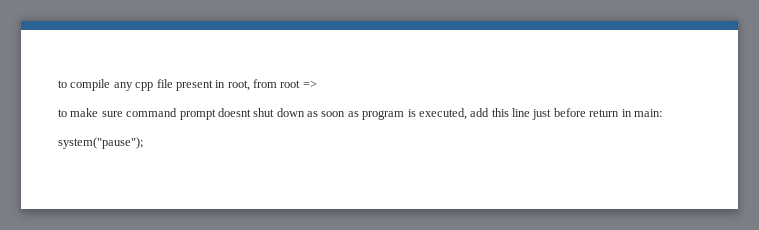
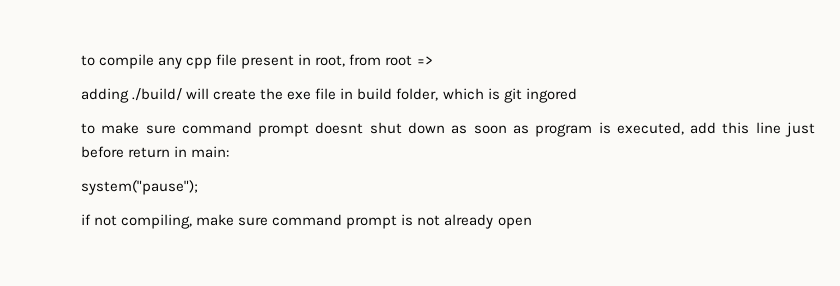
(317, 84) none -> [81,88,577,103] // adding ./build/ will create the exe file in build folder, which is git ingored
(143, 143) none -> [81,214,532,229] // if not compiling, make sure command prompt is not already open

